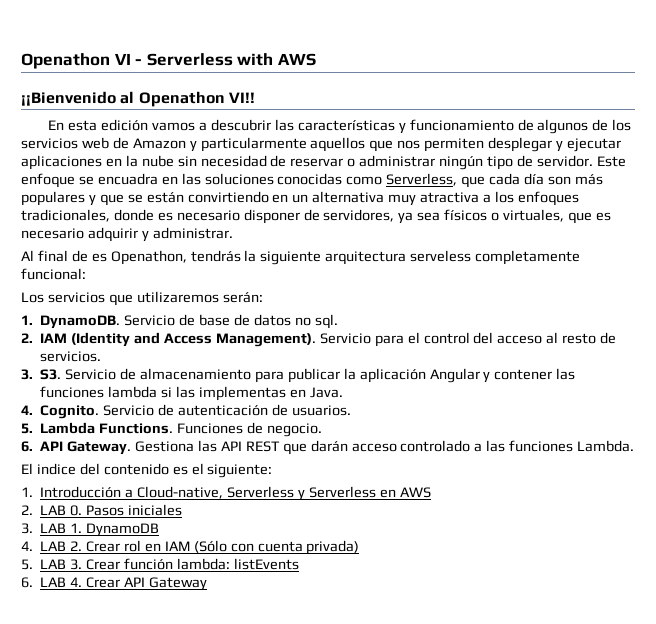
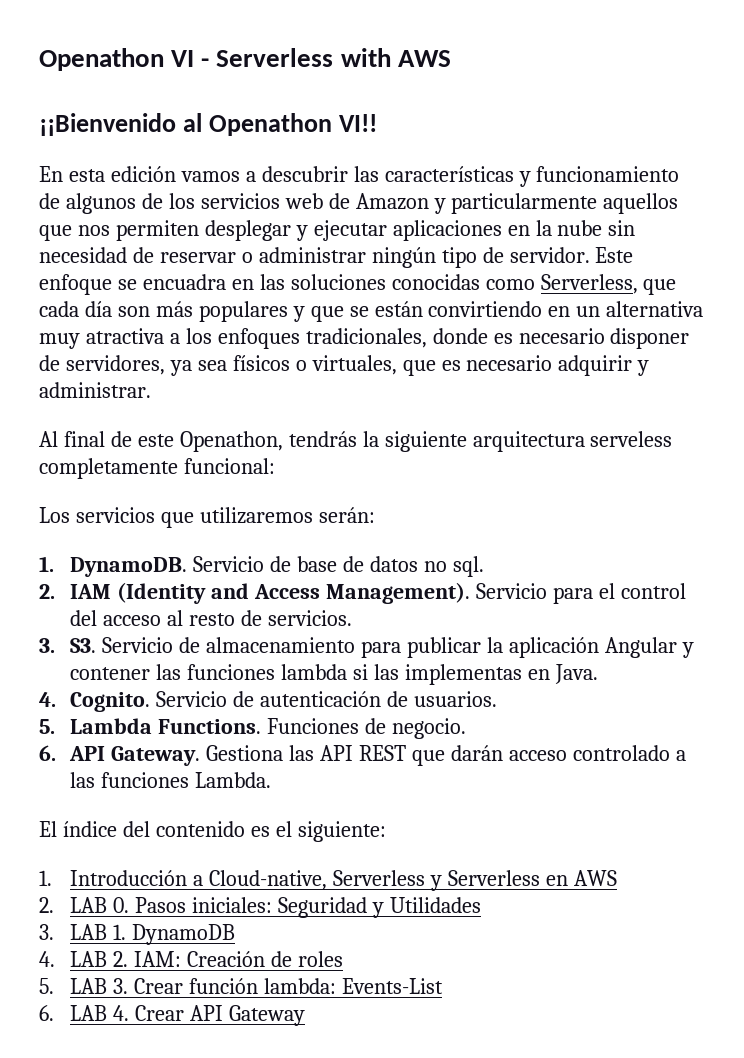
[91,253,107,262] es -> [137,434,174,447] este
[36,463,76,475] indice -> [62,821,117,837] índice
[127,504,182,516] iniciales -> [191,897,481,918] iniciales: Seguridad y Utilidades
[86,540,360,555] Crear rol en IAM (Sólo con cuenta privada) -> [134,951,343,967] IAM: Creación de roles
[233,558,299,570] listEvents -> [341,978,443,994] Events-List

